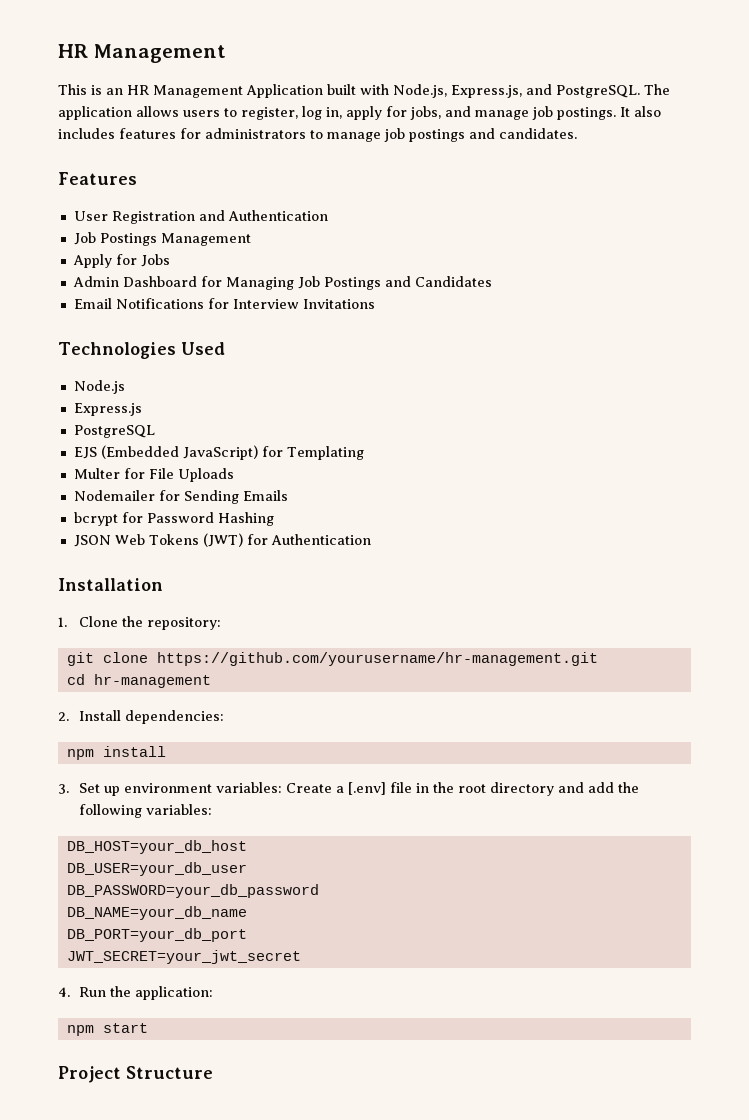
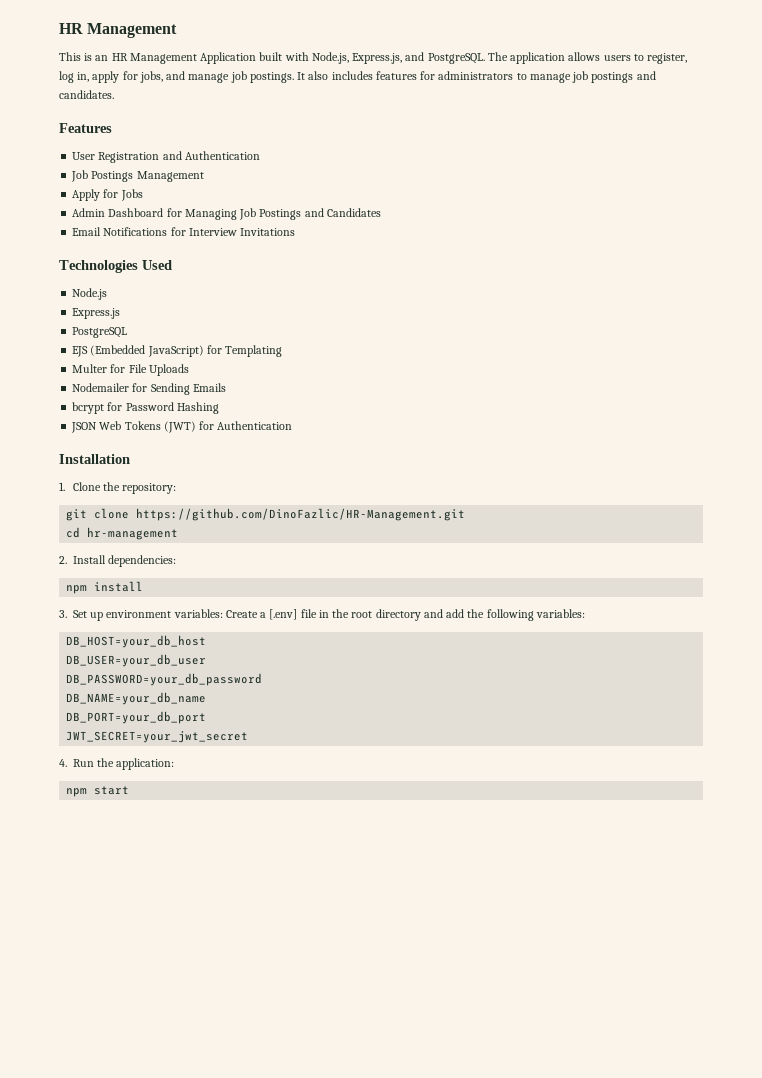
[156,652,598,666] https://github.com/yourusername/hr-management.git -> [136,508,466,521] https://github.com/DinoFazlic/HR-Management.git
[58,1066,213,1083] // Project Structure -> (130, 790) none

